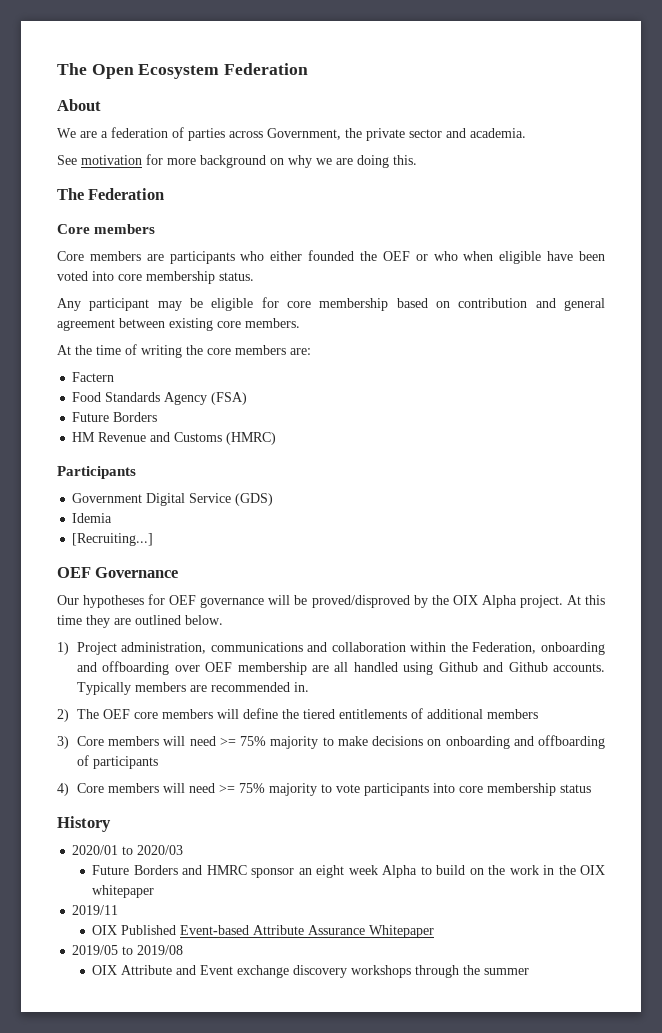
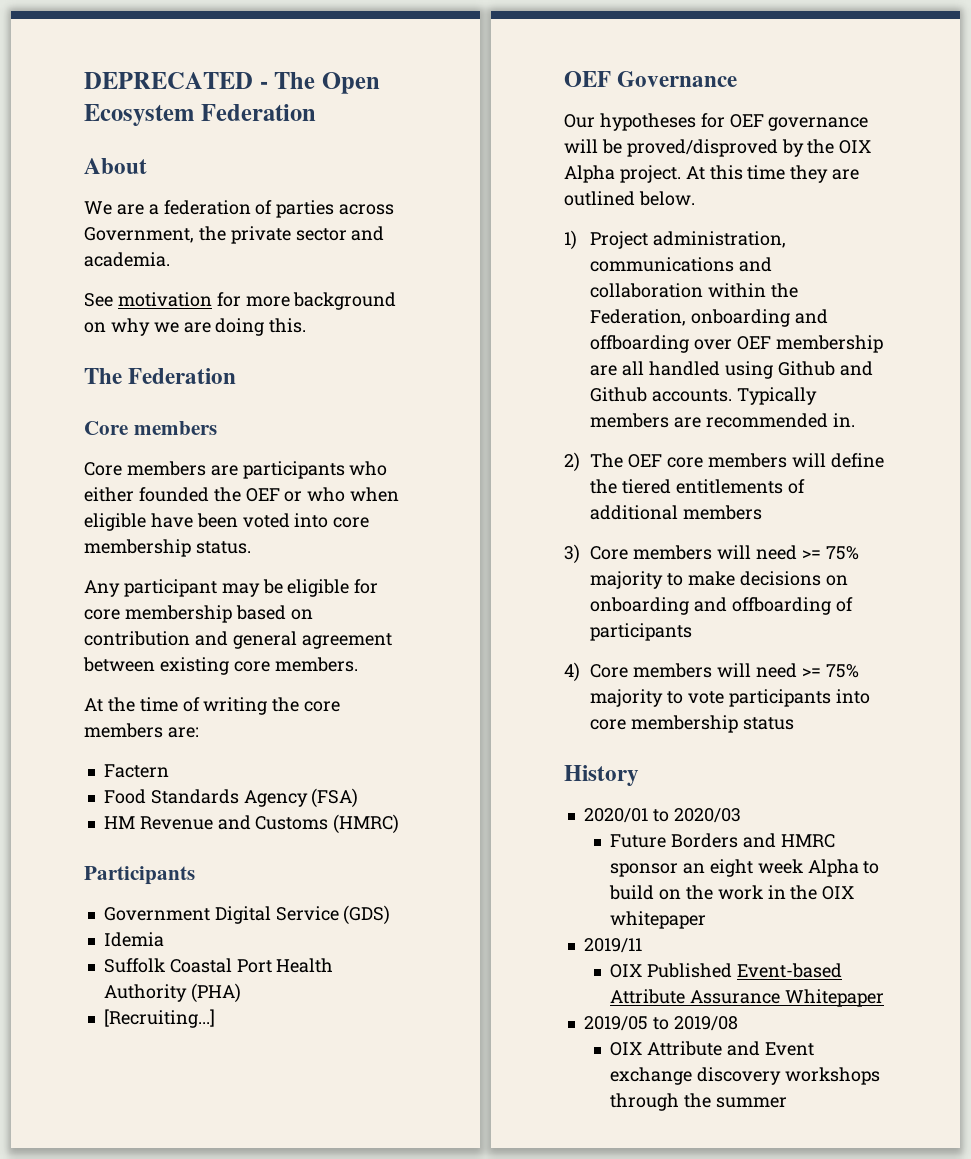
(57, 69) none -> [84,72,268,89] DEPRECATED -
[72,412,158,422] // Future Borders -> (359, 798) none
(113, 518) none -> [103,958,334,973] [103,983,241,1003] // Suffolk Coastal Port Health Authority (PHA)

